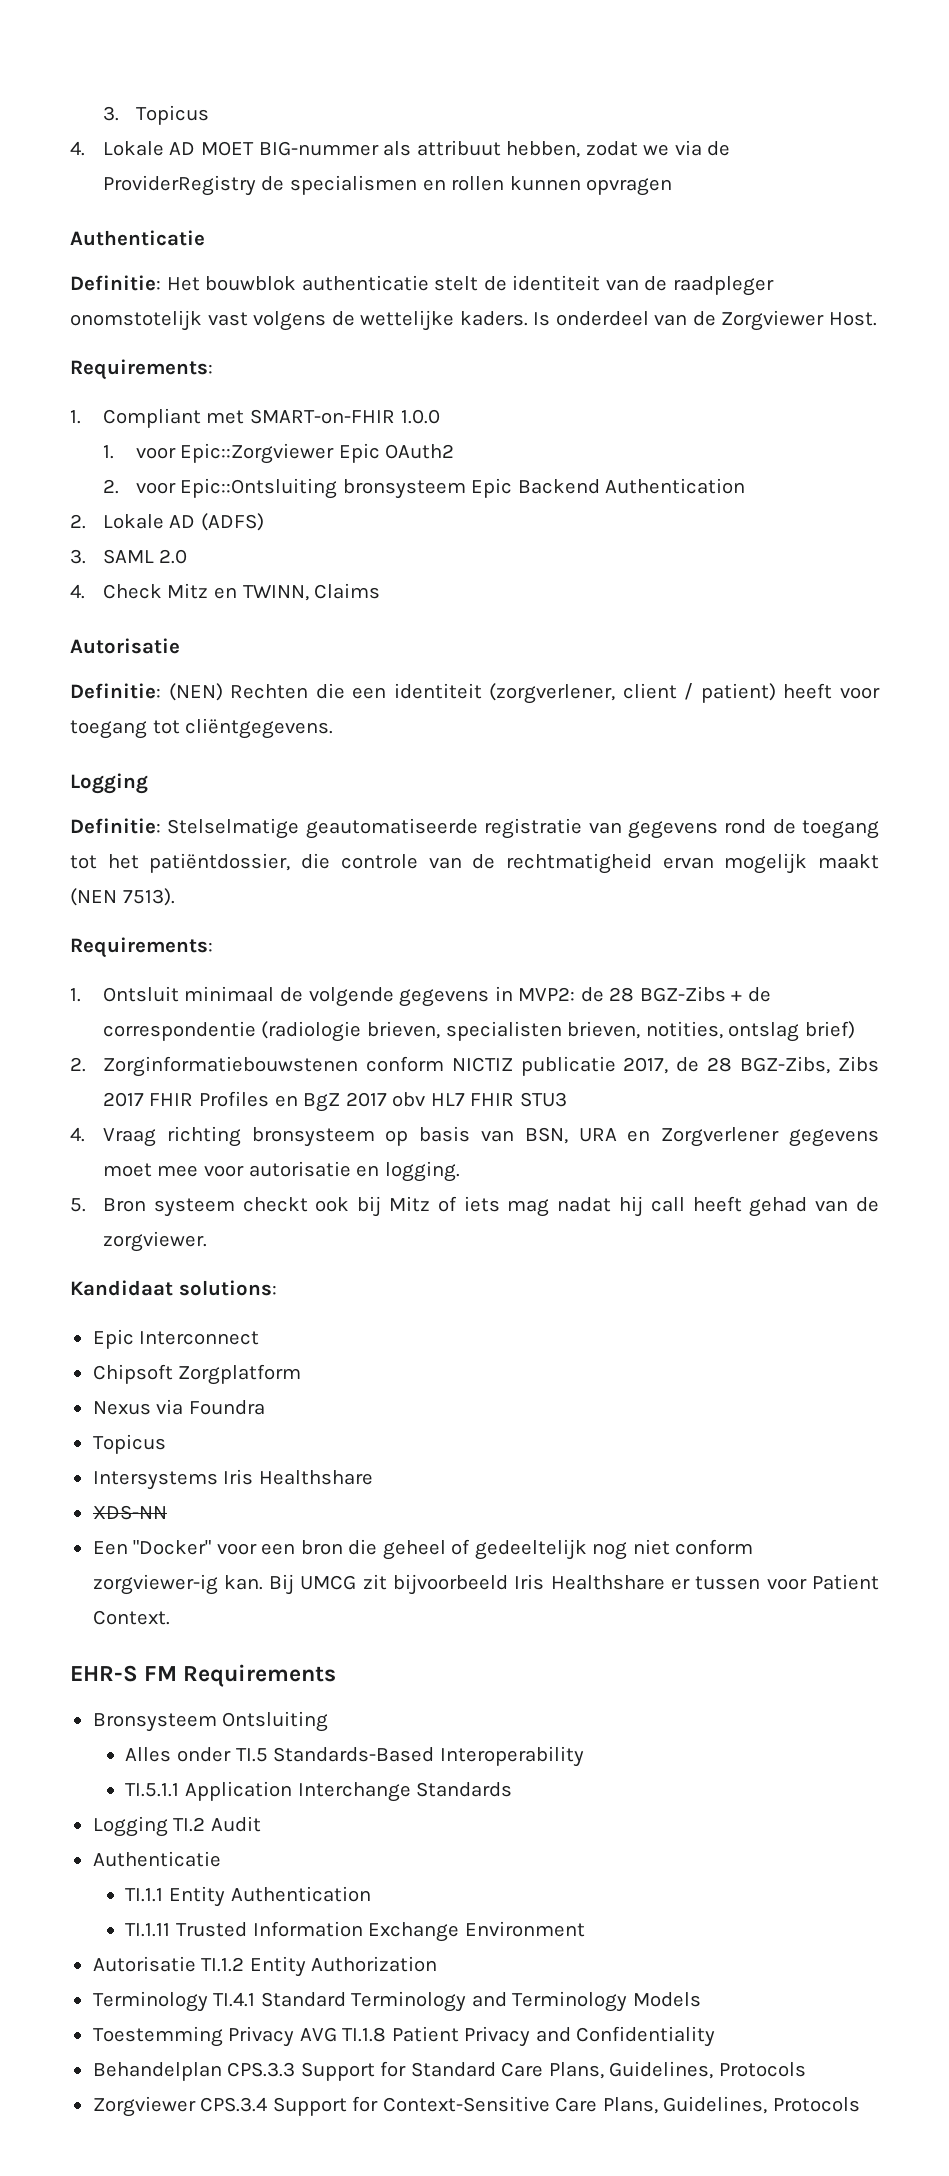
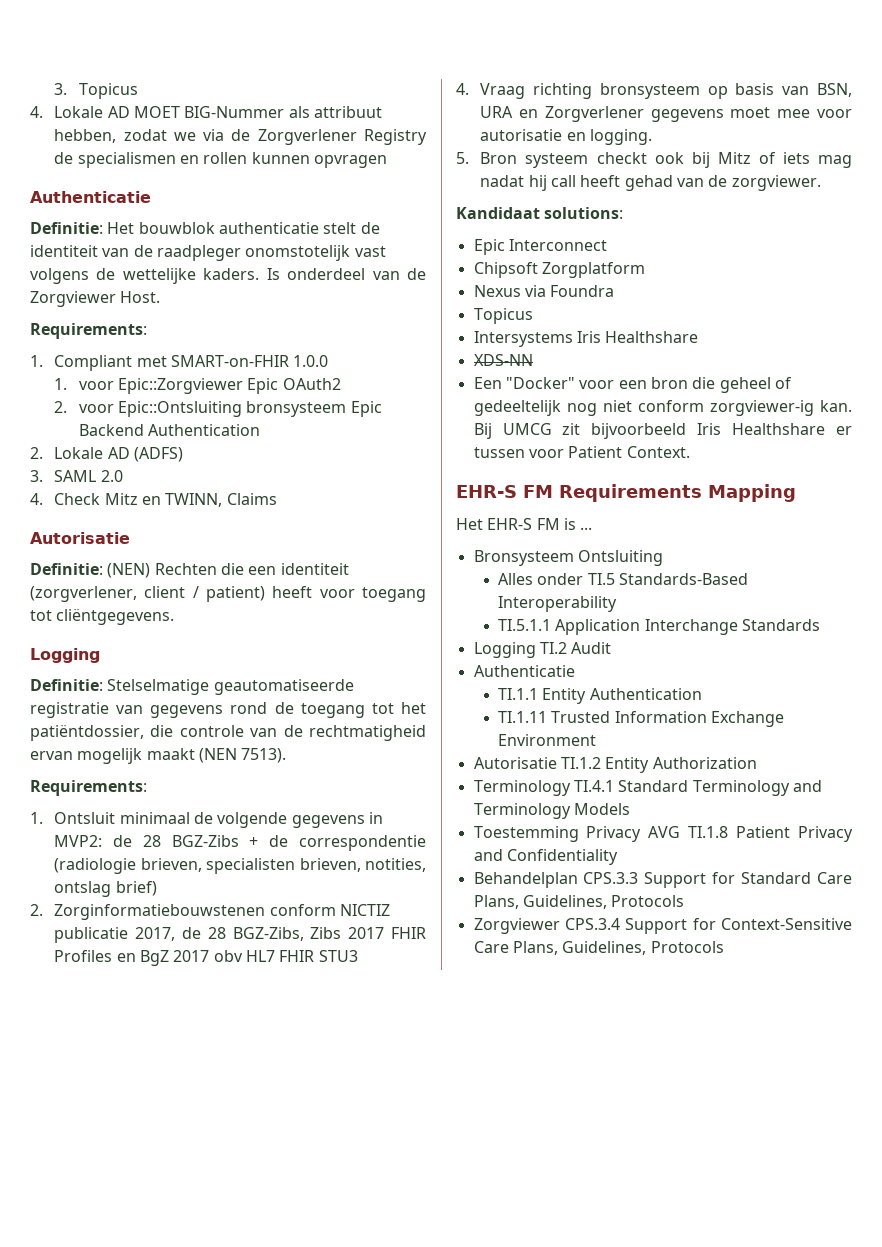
[258,141,379,156] BIG-nummer -> [184,106,285,118] BIG-Nummer
[102,175,256,196] ProviderRegistry -> [257,129,428,145] Zorgverlener Registry
(337, 1675) none -> [708,484,796,502] [456,518,593,530] Mapping // Het EHR-S FM is ...

